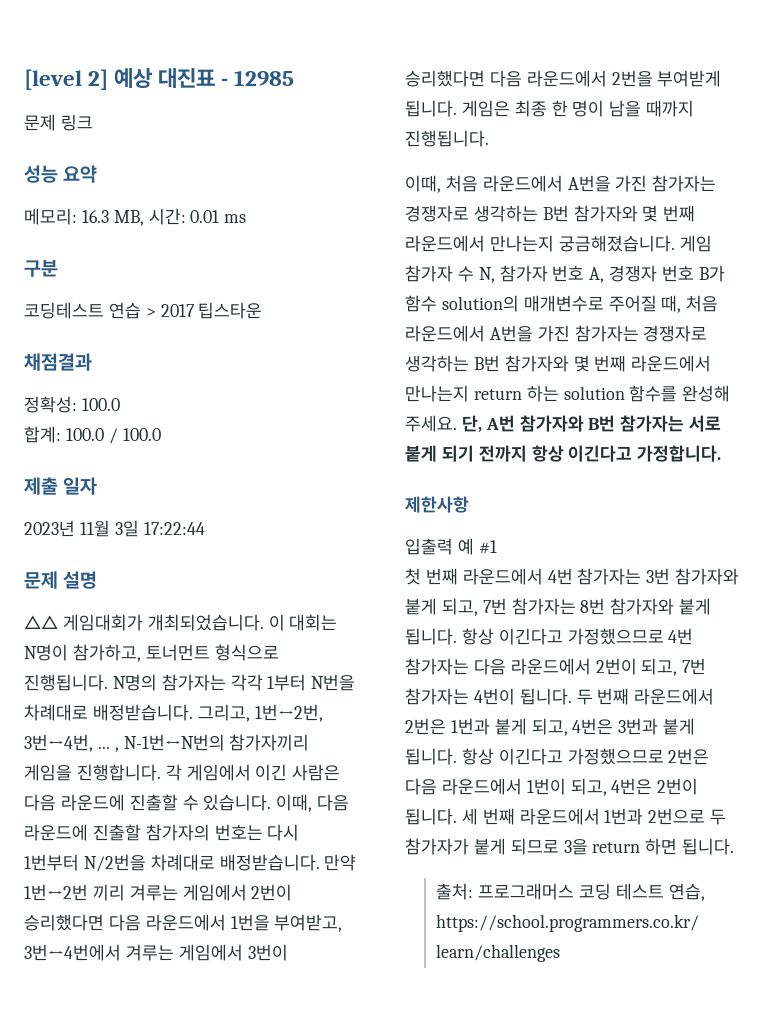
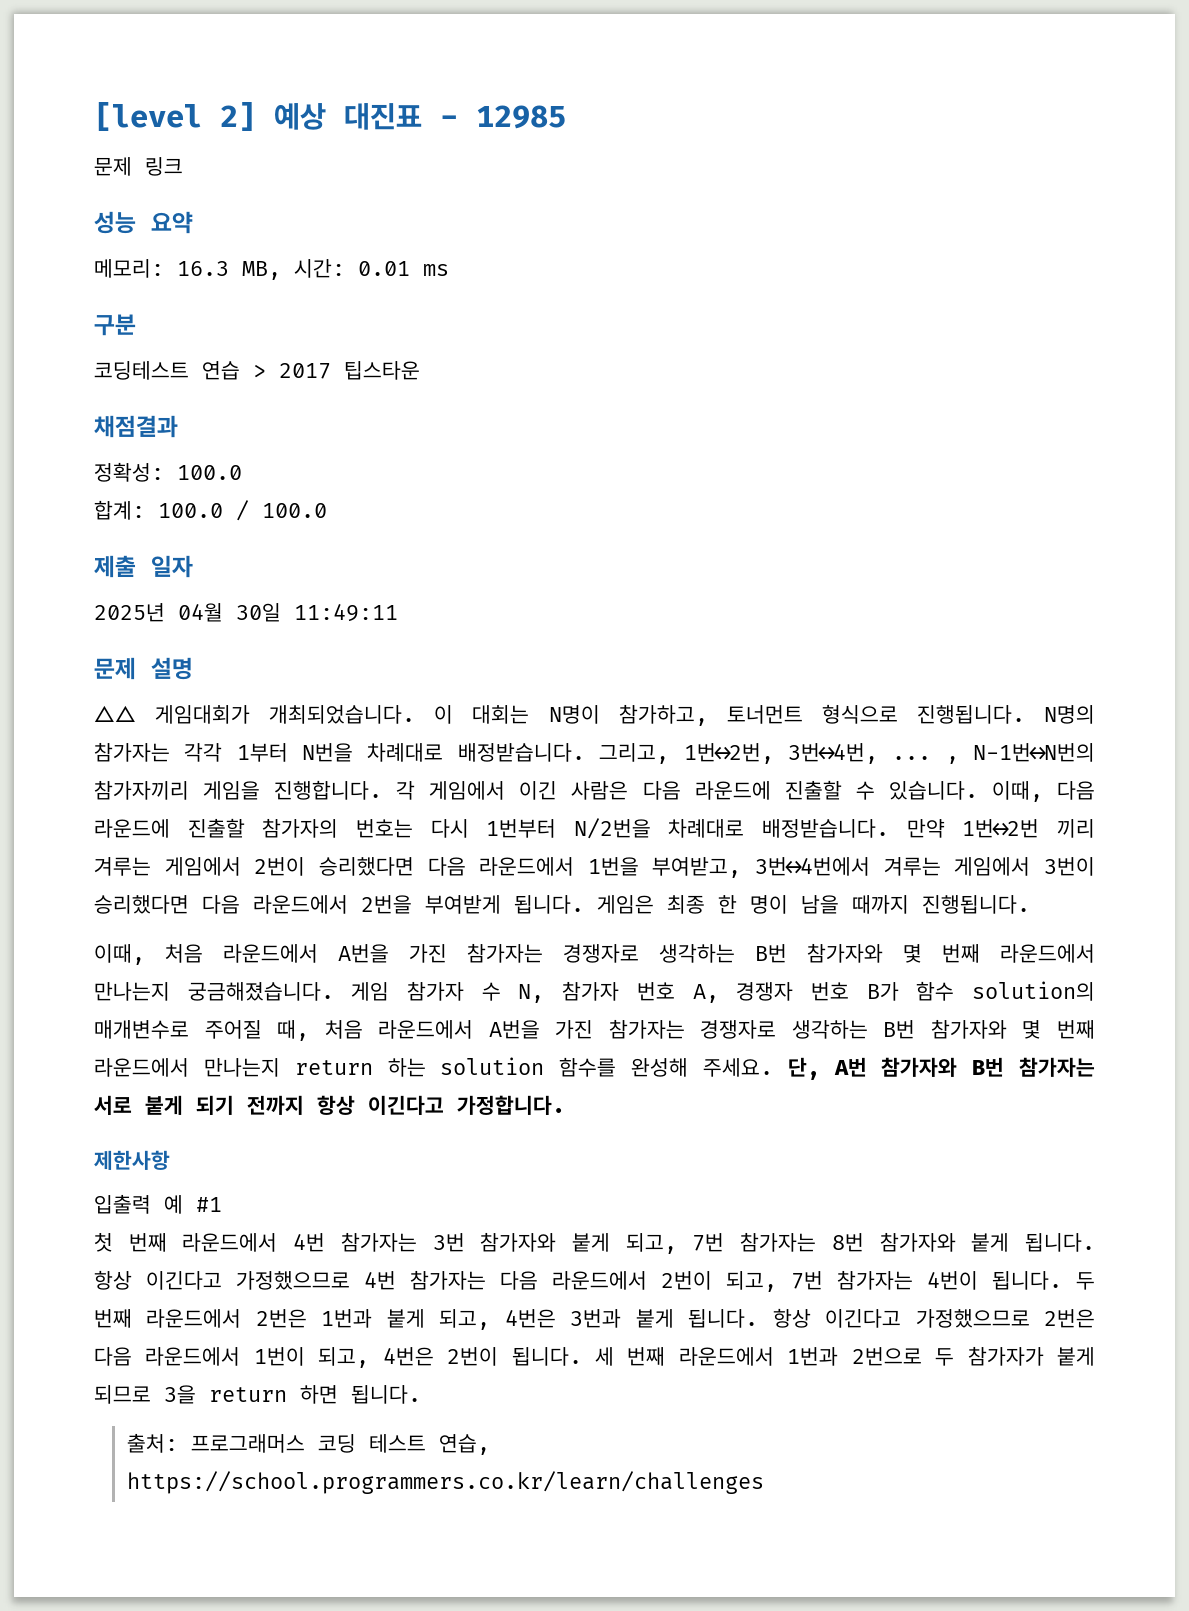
[24,520,205,537] 2023년 11월 3일 17:22:44 -> [94,603,398,622] 2025년 04월 30일 11:49:11

